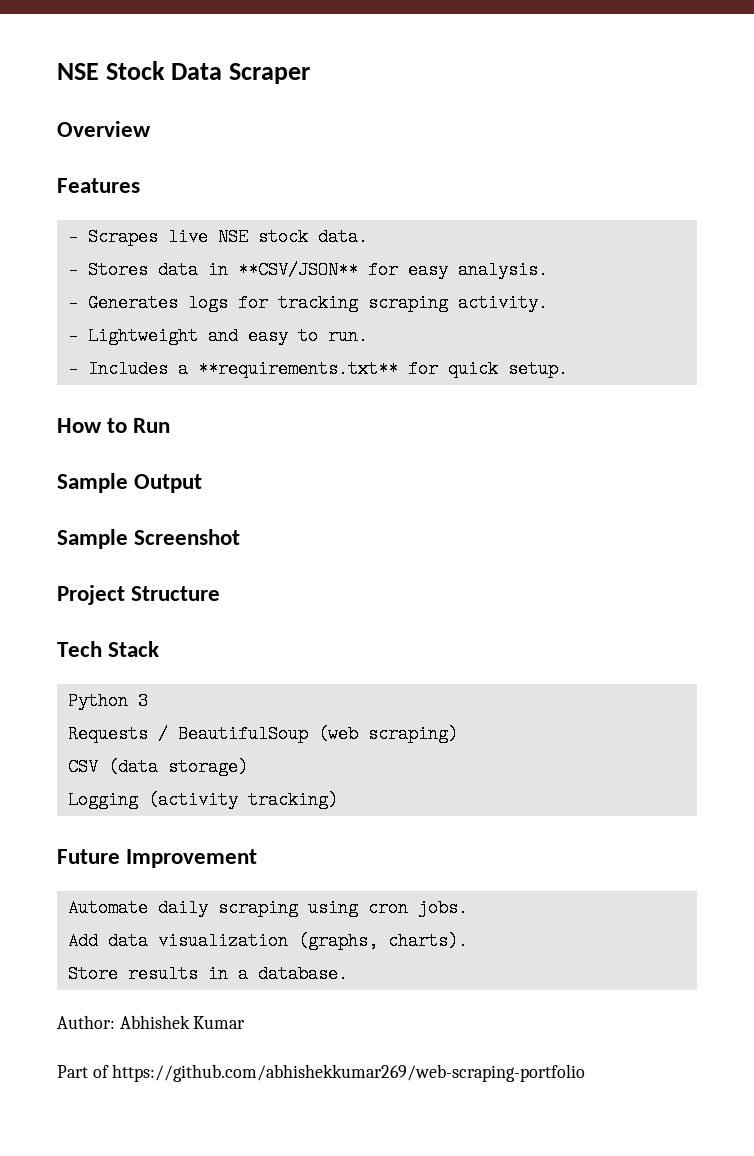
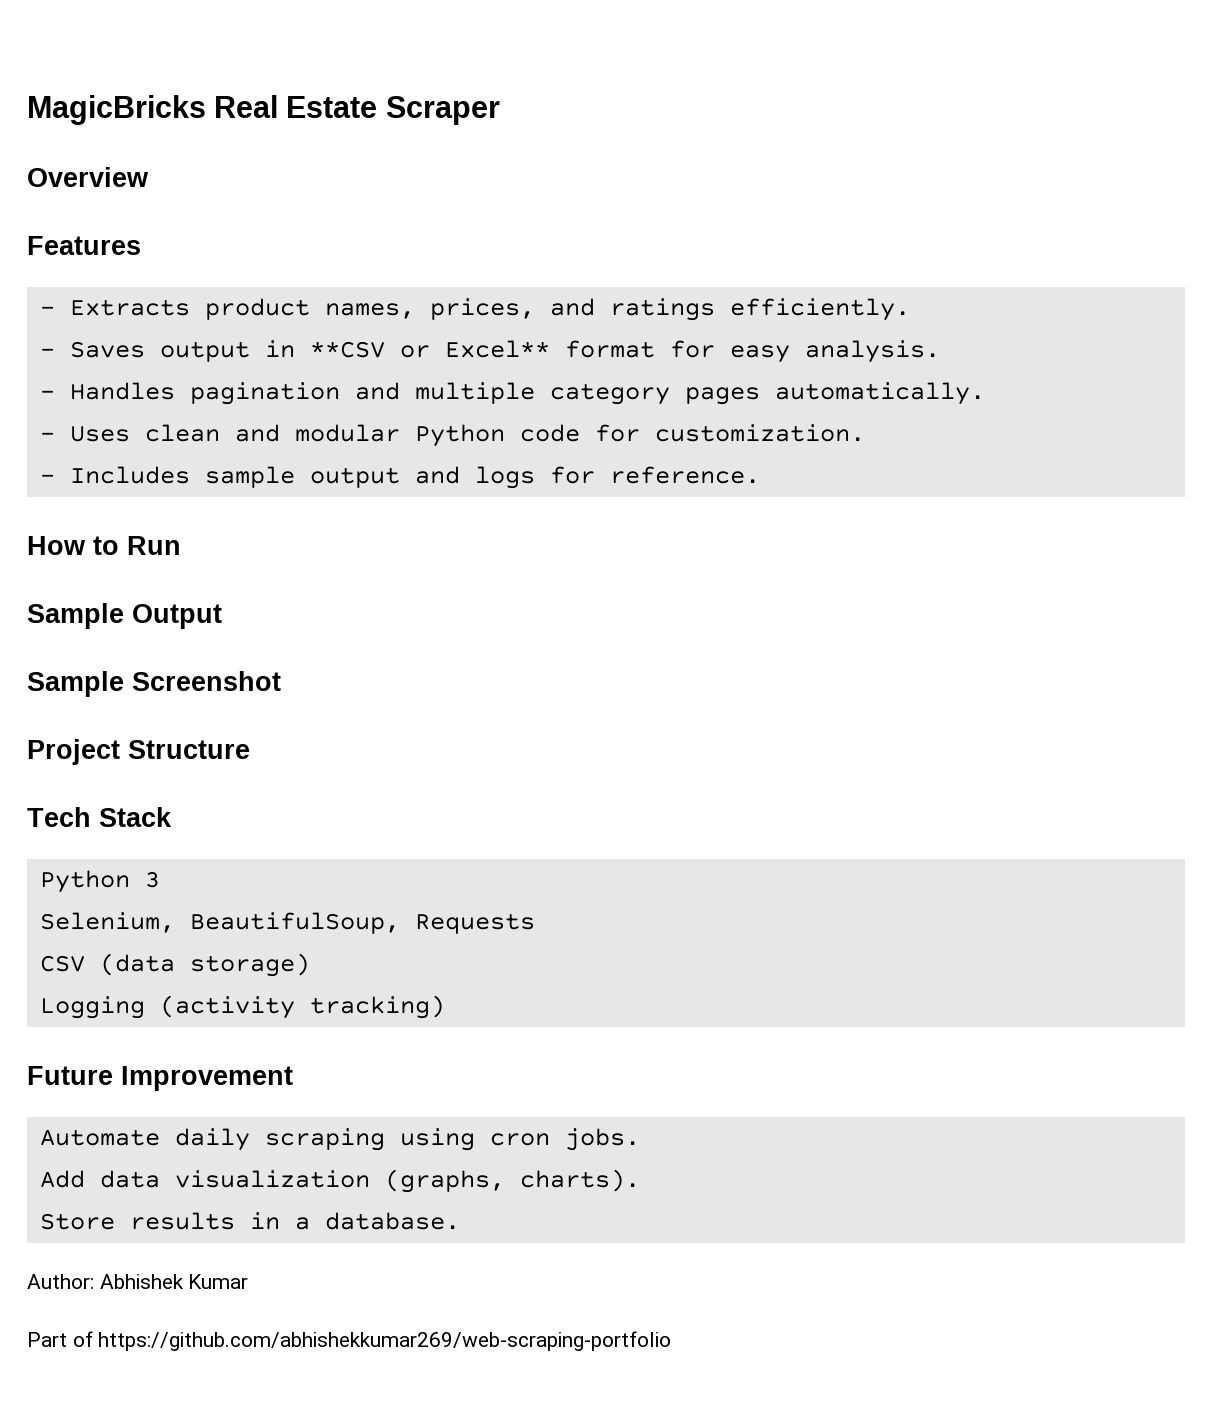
[57,61,222,80] NSE Stock Data -> [27,95,378,125] MagicBricks Real Estate
[87,228,368,246] [67,261,548,279] [67,294,548,312] [67,327,368,345] [67,360,568,378] Scrapes live NSE stock data. // - Stores data in **CSV/JSON** for easy analysis. // - Generates logs for tracking scraping activity. // - Lightweight and easy to run. // - Includes a **requirements.txt** for quick setup. -> [69,298,910,321] [39,340,940,363] [39,382,985,405] [39,424,865,447] [39,466,760,489] Extracts product names, prices, and ratings efficiently. // - Saves output in **CSV or Excel** format for easy analysis. // - Handles pagination and multiple category pages automatically. // - Uses clean and modular Python code for customization. // - Includes sample output and logs for reference.
(148, 701) none -> [39,912,400,934] Selenium, BeautifulSoup,
[157,725,458,743] / BeautifulSoup (web scraping) -> (535, 923) none

